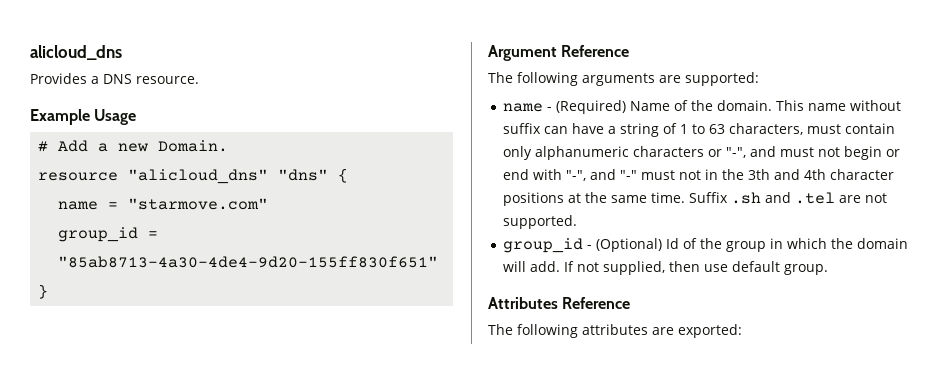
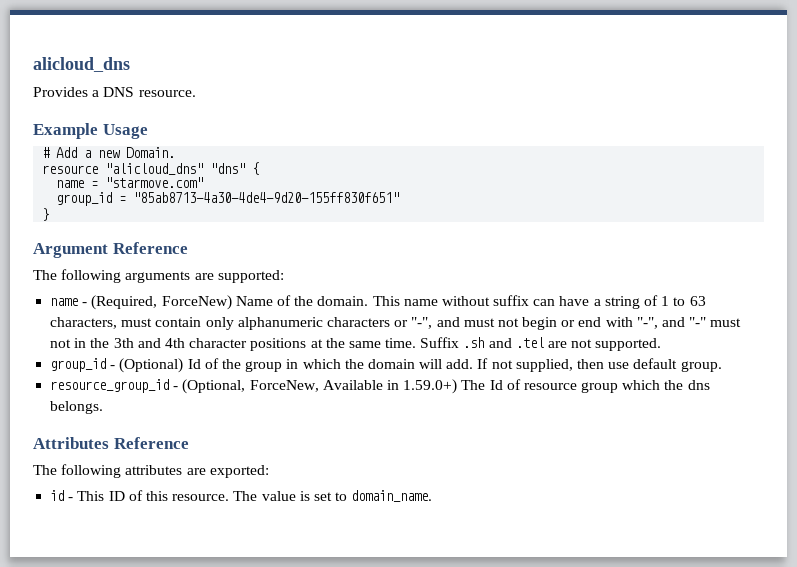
[555,100,626,114] (Required) -> [91,295,232,310] (Required, ForceNew)
(828, 269) none -> [50,379,710,394] [50,401,104,414] // resource_group_id - (Optional, ForceNew, Available in 1.59.0+) The Id of resource group which the dns belongs.
(742, 331) none -> [50,490,433,502] // id - This ID of this resource. The value is set to domain_name.

